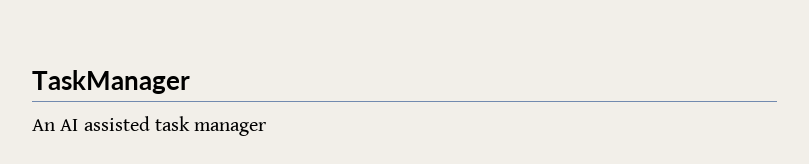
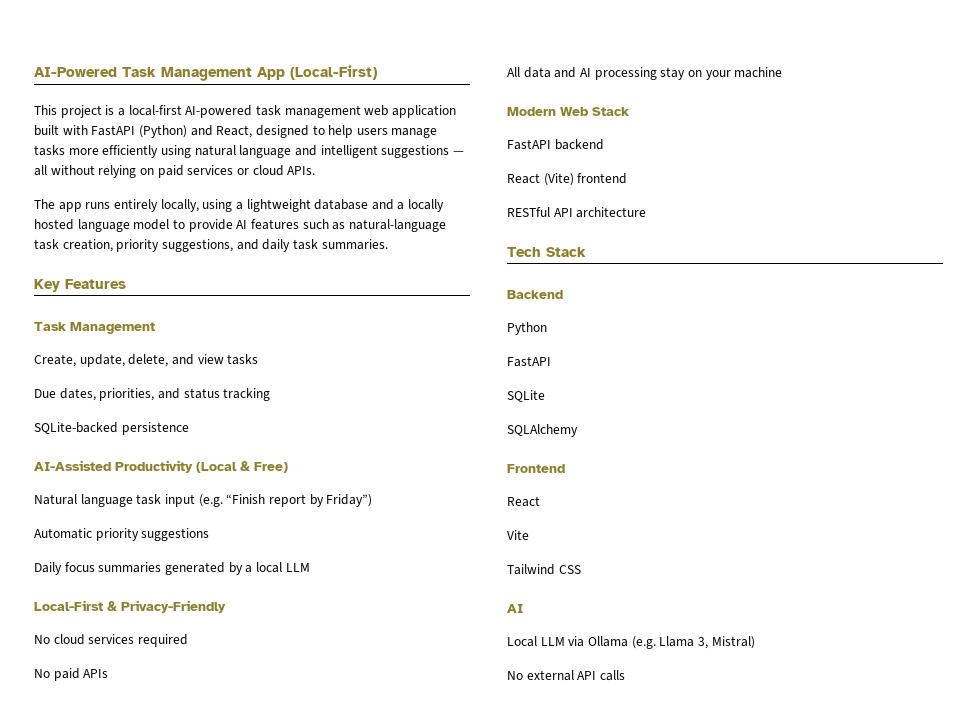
[32,70,190,94] [32,116,267,136] TaskManager // An AI assisted task manager -> [34,65,377,81] [34,105,456,118] [34,125,438,138] [34,145,464,158] [34,165,316,178] [34,199,445,212] [34,219,446,232] [34,239,388,252] [34,279,126,292] [34,322,155,334] [34,354,259,367] [34,388,271,401] [34,422,189,435] [34,460,288,473] [34,494,373,507] [34,528,210,541] [34,562,310,575] [34,600,226,613] [34,634,188,647] [34,668,109,681] [507,67,783,80] [507,107,629,116] [507,139,604,150] [507,173,628,186] [507,207,647,218] [507,247,586,257] [507,290,563,299] [507,322,547,335] [507,356,551,367] [507,390,545,402] [507,424,578,437] [507,464,565,473] [507,496,540,507] [507,530,529,540] [507,564,581,575] [507,604,523,613] [507,636,755,649] [507,670,625,681] AI-Powered Task Management App (Local-First) // This project is a local-first AI-powered task management web application built with FastAPI (Python) and React, designed to help users manage tasks more efficiently using natural language and intelligent suggestions — all without relying on paid services or cloud APIs. // The app runs entirely locally, using a lightweight database and a locally hosted language model to provide AI features such as natural-language task creation, priority suggestions, and daily task summaries. // Key Features // Task Management // Create, update, delete, and view tasks // Due dates, priorities, and status tracking // SQLite-backed persistence // AI-Assisted Productivity (Local & Free) // Natural language task input (e.g. “Finish report by Friday”) // Automatic priority suggestions // Daily focus summaries generated by a local LLM // Local-First & Privacy-Friendly // No cloud services required // No paid APIs // All data and AI processing stay on your machine // Modern Web Stack // FastAPI backend // React (Vite) frontend // RESTful API architecture // Tech Stack // Backend // Python // FastAPI // SQLite // SQLAlchemy // Frontend // React // Vite // Tailwind CSS // AI // Local LLM via Ollama (e.g. Llama 3, Mistral) // No external API calls

